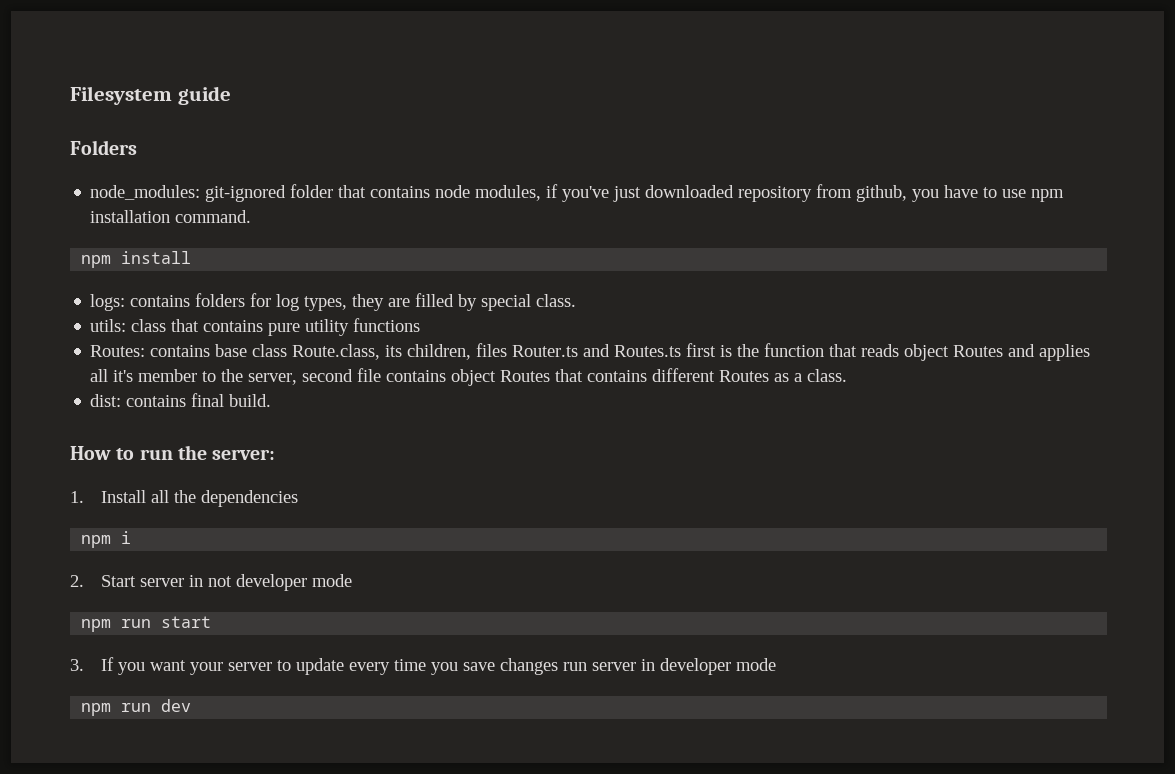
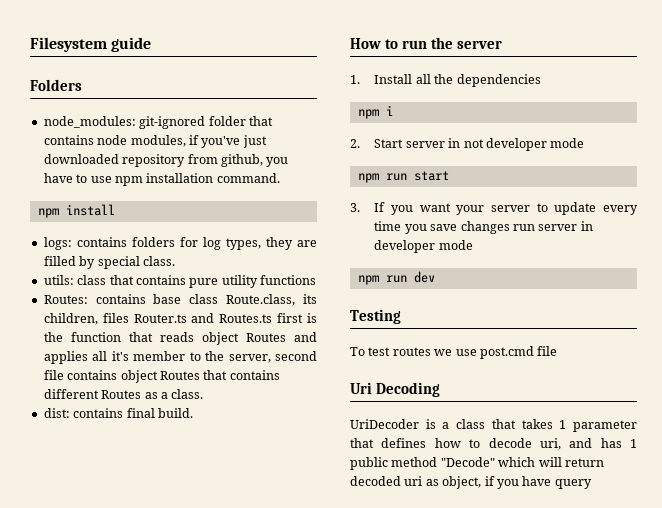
[212,449,276,460] server: -> [456,40,502,49] server
(192, 705) none -> [350,309,401,324] [350,346,558,359] [350,382,440,397] [350,419,637,432] [350,438,637,450] [350,457,604,470] [350,476,592,489] // Testing // To test routes we use post.cmd file // Uri Decoding // UriDecoder is a class that takes 1 parameter that defines how to decode uri, and has 1 public method "Decode" which will return decoded uri as object, if you have query

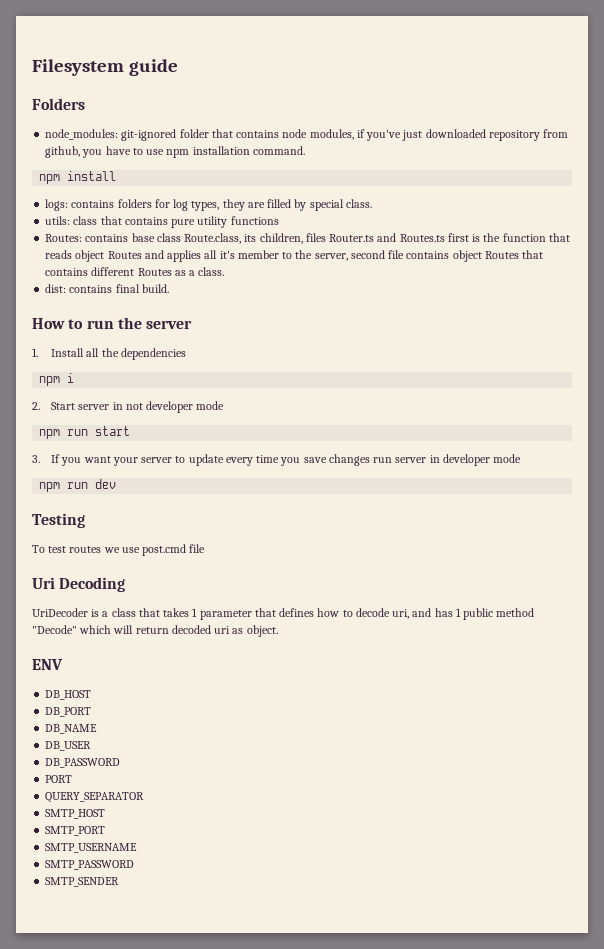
[442,476,592,489] object, if you have query -> [246,625,278,637] [32,659,63,670] [45,690,92,700] [45,707,92,717] [45,724,98,734] [45,741,92,751] [45,758,121,768] [45,775,73,783] [45,792,145,803] [45,809,106,819] [45,826,106,836] [45,843,138,853] [45,860,135,870] [45,877,120,887] object. // ENV // DB_HOST // DB_PORT // DB_NAME // DB_USER // DB_PASSWORD // PORT // QUERY_SEPARATOR // SMTP_HOST // SMTP_PORT // SMTP_USERNAME // SMTP_PASSWORD // SMTP_SENDER

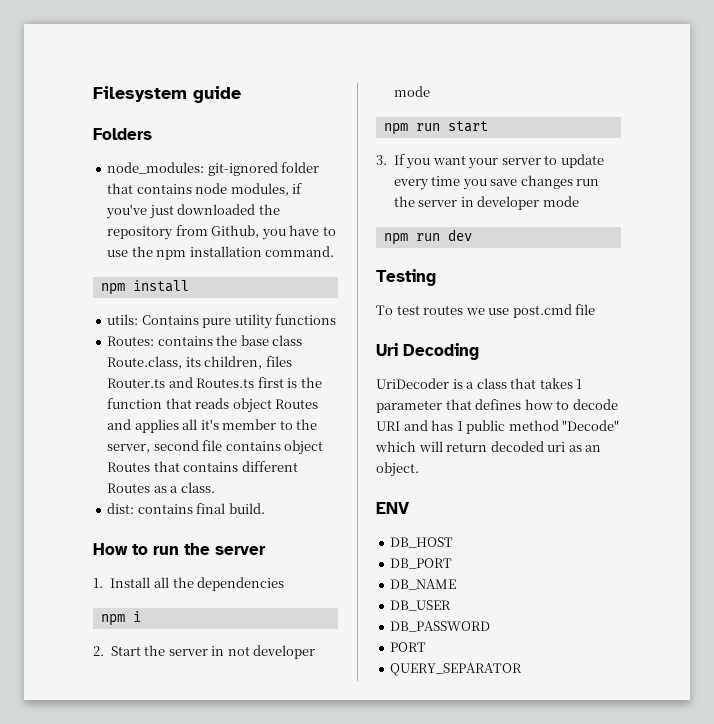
(486, 133) none -> [258,204,280,215] the
[45,146,81,158] github, -> [211,225,260,238] Github,
(165, 152) none -> [131,246,153,257] the
[45,199,372,211] [45,216,168,225] logs: contains folders for log types, they are filled by special class. // utils: class that contains -> [107,314,199,325] utils: Contains
(129, 238) none -> [216,335,238,346] the
(76, 406) none -> [144,645,166,656] the
(393, 460) none -> [393,196,415,207] the
[392,609,410,619] uri, -> [376,421,400,431] URI
(244, 631) none -> [585,445,602,452] an
[45,809,106,819] [45,826,106,836] [45,843,138,853] [45,860,135,870] [45,877,120,887] // SMTP_HOST // SMTP_PORT // SMTP_USERNAME // SMTP_PASSWORD // SMTP_SENDER -> (523, 669) none

